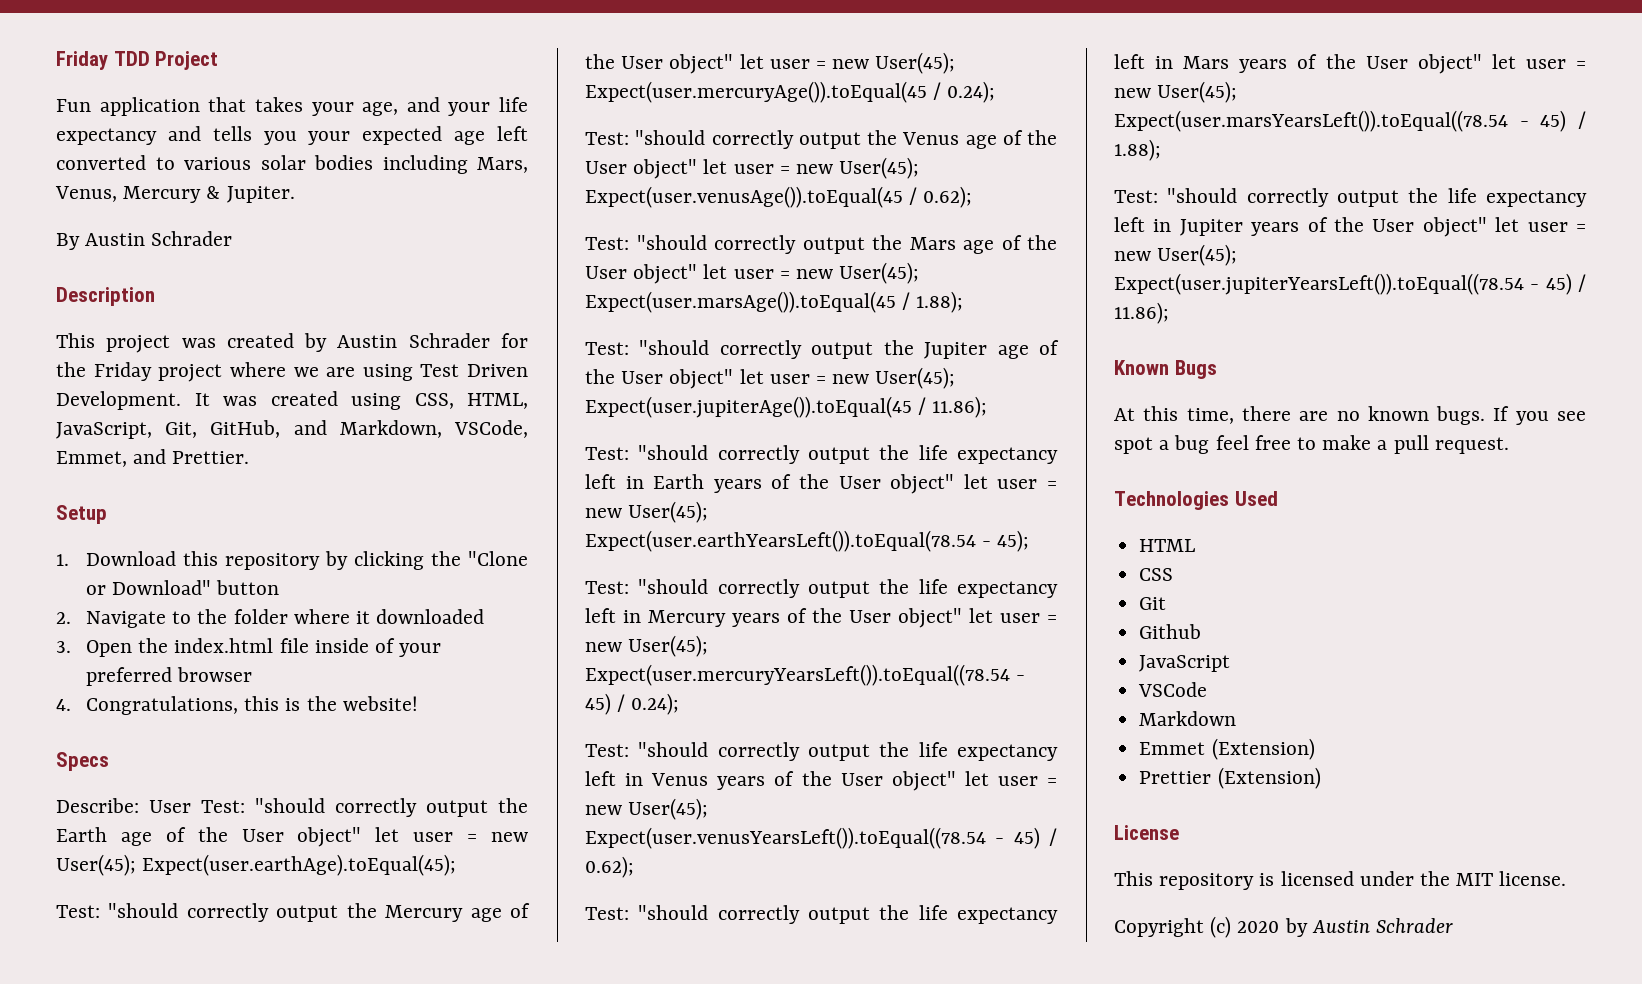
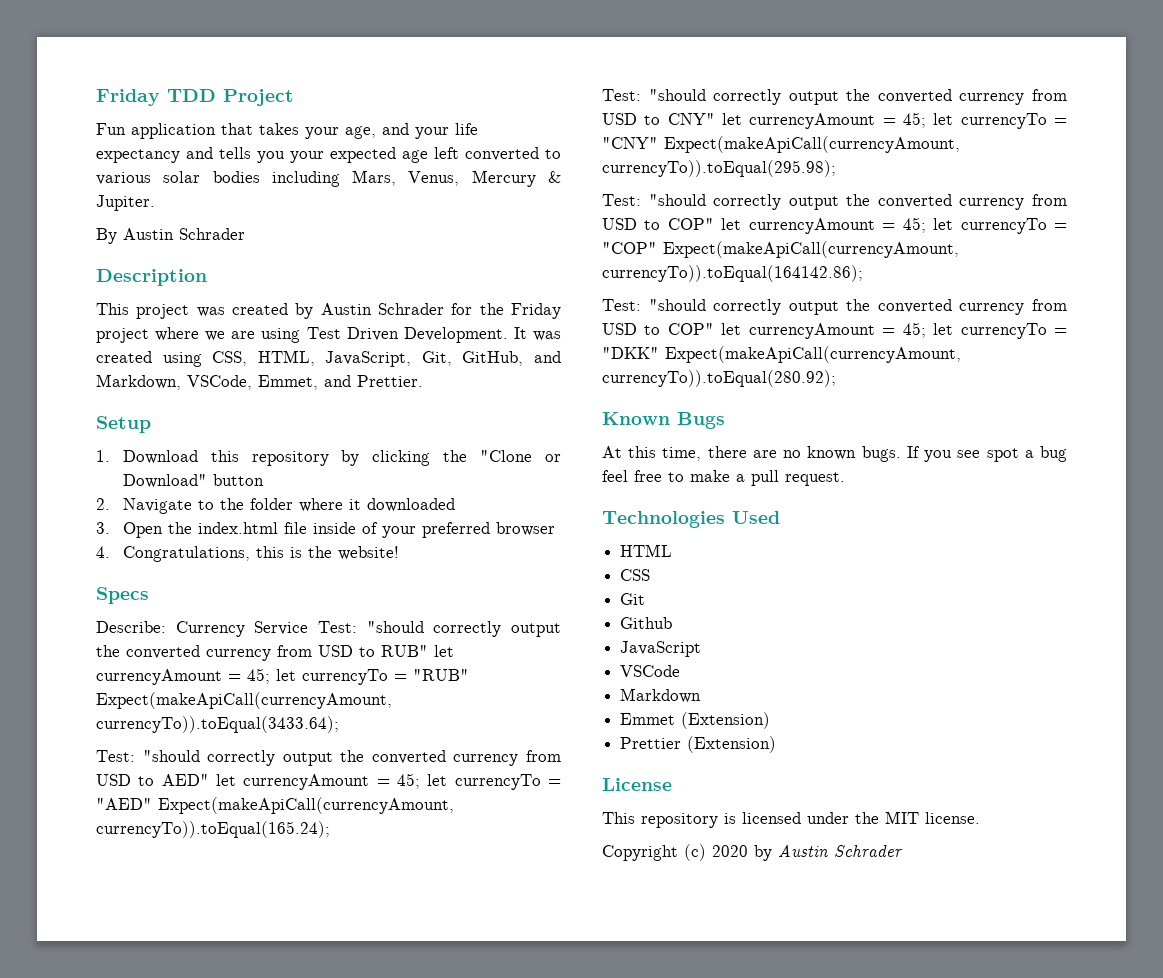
[149,798,528,817] [56,827,529,847] [56,854,457,876] [56,903,530,922] [585,52,956,74] [585,81,996,103] [585,130,1057,149] [585,157,920,179] [585,186,973,208] [585,235,1057,254] [585,262,920,284] [585,291,964,313] [585,340,1059,359] [585,367,956,389] [585,396,988,418] [585,445,1058,464] [585,474,1057,494] [585,501,709,523] [585,530,1030,552] [585,579,1058,598] [585,608,1057,628] [585,635,709,657] [585,664,1026,686] [585,693,680,715] [585,742,1058,761] [585,771,1057,791] [585,798,709,820] [585,827,1057,849] [585,856,634,878] [585,905,1058,924] [1114,54,1586,74] [1114,81,1238,103] [1114,110,1586,132] [1114,139,1161,161] [1114,188,1587,207] [1114,217,1586,237] [1114,244,1238,266] [1114,273,1586,295] [1114,302,1169,324] User Test: "should correctly output the Earth age of the User object" let user = new User(45); Expect(user.earthAge).toEqual(45); // Test: "should correctly output the Mercury age of the User object" let user = new User(45); Expect(user.mercuryAge()).toEqual(45 / 0.24); // Test: "should correctly output the Venus age of the User object" let user = new User(45); Expect(user.venusAge()).toEqual(45 / 0.62); // Test: "should correctly output the Mars age of the User object" let user = new User(45); Expect(user.marsAge()).toEqual(45 / 1.88); // Test: "should correctly output the Jupiter age of the User object" let user = new User(45); Expect(user.jupiterAge()).toEqual(45 / 11.86); // Test: "should correctly output the life expectancy left in Earth years of the User object" let user = new User(45); Expect(user.earthYearsLeft()).toEqual(78.54 - 45); // Test: "should correctly output the life expectancy left in Mercury years of the User object" let user = new User(45); Expect(user.mercuryYearsLeft()).toEqual((78.54 - 45) / 0.24); // Test: "should correctly output the life expectancy left in Venus years of the User object" let user = new User(45); Expect(user.venusYearsLeft()).toEqual((78.54 - 45) / 0.62); // Test: "should correctly output the life expectancy left in Mars years of the User object" let user = new User(45); Expect(user.marsYearsLeft()).toEqual((78.54 - 45) / 1.88); // Test: "should correctly output the life expectancy left in Jupiter years of the User object" let user = new User(45); Expect(user.jupiterYearsLeft()).toEqual((78.54 - 45) / 11.86); -> [175,621,561,637] [96,645,454,661] [96,668,469,685] [96,692,392,709] [96,716,339,733] [96,750,561,766] [96,773,561,790] [96,797,454,814] [96,821,330,838] [602,89,1067,105] [602,112,1067,129] [602,136,960,153] [602,160,836,177] [602,194,1067,210] [602,217,1067,234] [602,241,959,258] [602,265,863,282] [602,299,1067,315] [602,322,1067,339] [602,346,961,363] [602,370,836,387] Currency Service Test: "should correctly output the converted currency from USD to RUB" let currencyAmount = 45; let currencyTo = "RUB" Expect(makeApiCall(currencyAmount, currencyTo)).toEqual(3433.64); // Test: "should correctly output the converted currency from USD to AED" let currencyAmount = 45; let currencyTo = "AED" Expect(makeApiCall(currencyAmount, currencyTo)).toEqual(165.24); // Test: "should correctly output the converted currency from USD to CNY" let currencyAmount = 45; let currencyTo = "CNY" Expect(makeApiCall(currencyAmount, currencyTo)).toEqual(295.98); // Test: "should correctly output the converted currency from USD to COP" let currencyAmount = 45; let currencyTo = "COP" Expect(makeApiCall(currencyAmount, currencyTo)).toEqual(164142.86); // Test: "should correctly output the converted currency from USD to COP" let currencyAmount = 45; let currencyTo = "DKK" Expect(makeApiCall(currencyAmount, currencyTo)).toEqual(280.92);

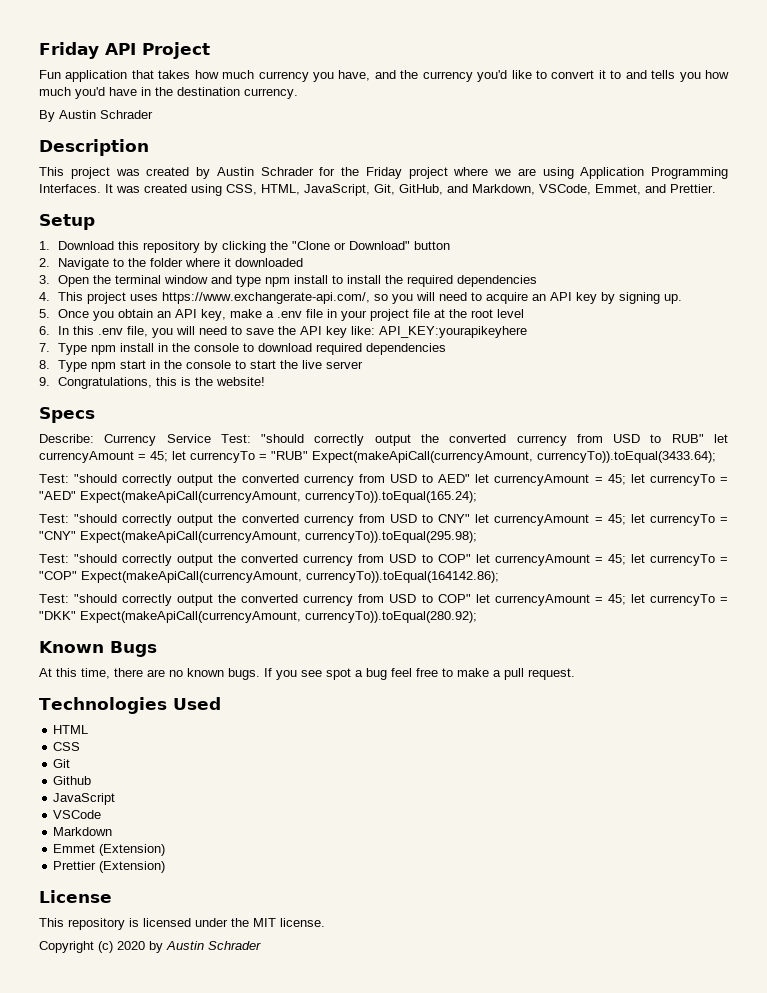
[96,89,216,106] Friday TDD -> [39,42,136,59] Friday API
[305,123,478,139] [96,147,561,163] [96,170,561,187] [96,195,155,211] your age, and your life expectancy and tells you your expected age left converted to various solar bodies including Mars, Venus, Mercury & Jupiter. -> [194,70,730,82] [39,87,298,99] how much currency you have, and the currency you'd like to convert it to and tells you how much you'd have in the destination currency.
[306,327,508,343] Test Driven Development. -> [580,167,728,179] [39,184,101,193] Application Programming Interfaces.
[197,522,555,538] [96,546,110,558] index.html file inside of your preferred browser // 4. -> [114,275,537,287] [39,292,682,304] [39,309,524,321] [39,326,527,338] [39,343,446,355] [39,360,363,372] [39,377,50,386] terminal window and type npm install to install the required dependencies // 4. This project uses https://www.exchangerate-api.com/, so you will need to acquire an API key by signing up. // 5. Once you obtain an API key, make a .env file in your project file at the root level // 6. In this .env file, you will need to save the API key like: API_KEY:yourapikeyhere // 7. Type npm install in the console to download required dependencies // 8. Type npm start in the console to start the live server // 9.

